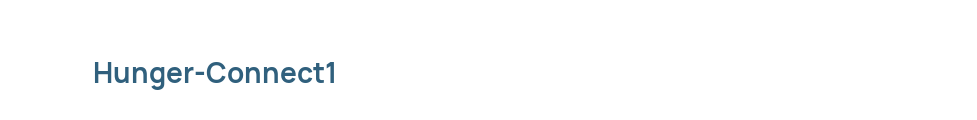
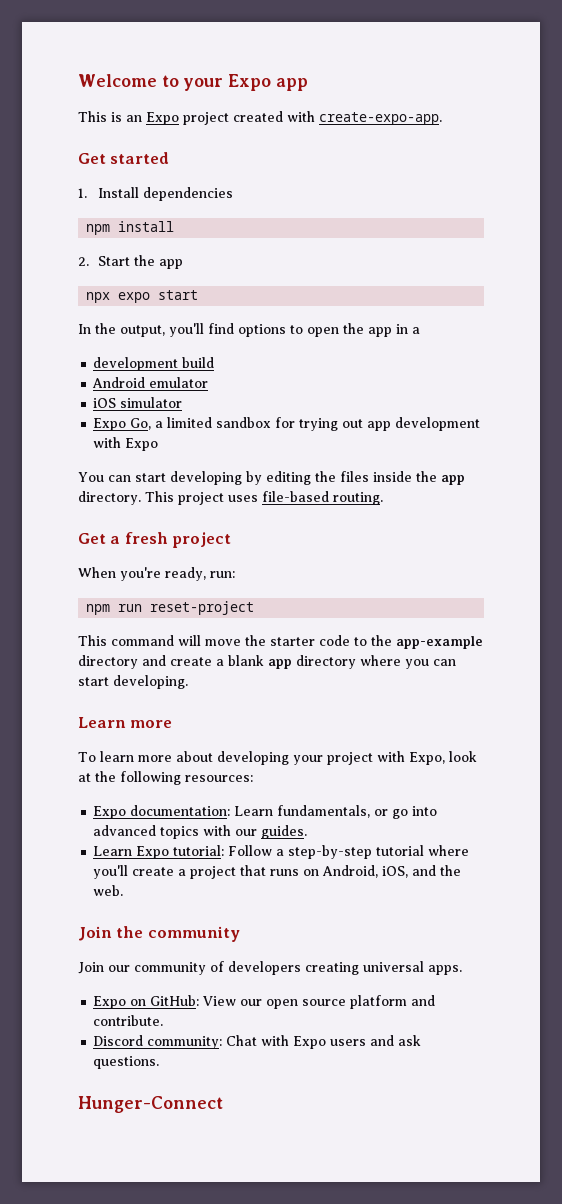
[93,62,337,90] Hunger-Connect1 -> [78,74,308,91] [78,111,442,125] [78,152,170,164] [78,187,234,201] [86,221,175,235] [78,255,184,269] [86,290,199,303] [78,323,420,337] [93,357,215,371] [92,377,209,388] [93,397,183,408] [93,417,481,431] [93,437,159,451] [78,471,465,485] [78,491,383,505] [78,532,232,548] [78,567,235,581] [86,601,255,615] [78,635,483,649] [78,655,456,669] [78,675,188,689] [78,717,173,728] [78,751,477,765] [78,771,253,785] [93,805,438,819] [93,825,308,839] [93,845,470,859] [93,865,462,879] [93,885,124,896] [78,926,240,942] [78,961,462,975] [93,995,436,1009] [93,1015,164,1026] [93,1035,422,1049] [93,1056,160,1069] [78,1096,223,1113] Welcome to your Expo app // This is an Expo project created with create-expo-app. // Get started // 1. Install dependencies // npm install // 2. Start the app // npx expo start // In the output, you'll find options to open the app in a // development build // Android emulator // iOS simulator // Expo Go, a limited sandbox for trying out app development with Expo // You can start developing by editing the files inside the app directory. This project uses file-based routing. // Get a fresh project // When you're ready, run: // npm run reset-project // This command will move the starter code to the app-example directory and create a blank app directory where you can start developing. // Learn more // To learn more about developing your project with Expo, look at the following resources: // Expo documentation: Learn fundamentals, or go into advanced topics with our guides. // Learn Expo tutorial: Follow a step-by-step tutorial where you'll create a project that runs on Android, iOS, and the web. // Join the community // Join our community of developers creating universal apps. // Expo on GitHub: View our open source platform and contribute. // Discord community: Chat with Expo users and ask questions. // Hunger-Connect

